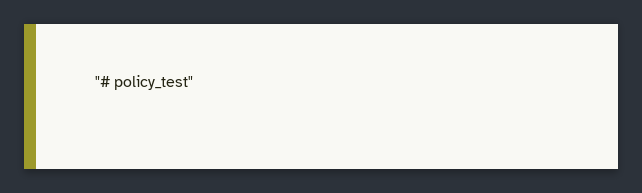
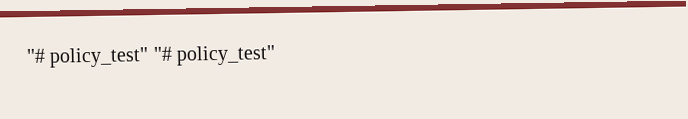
[95,75,194,90] "# policy_test" -> [26,45,277,68] "# policy_test" "# policy_test"

